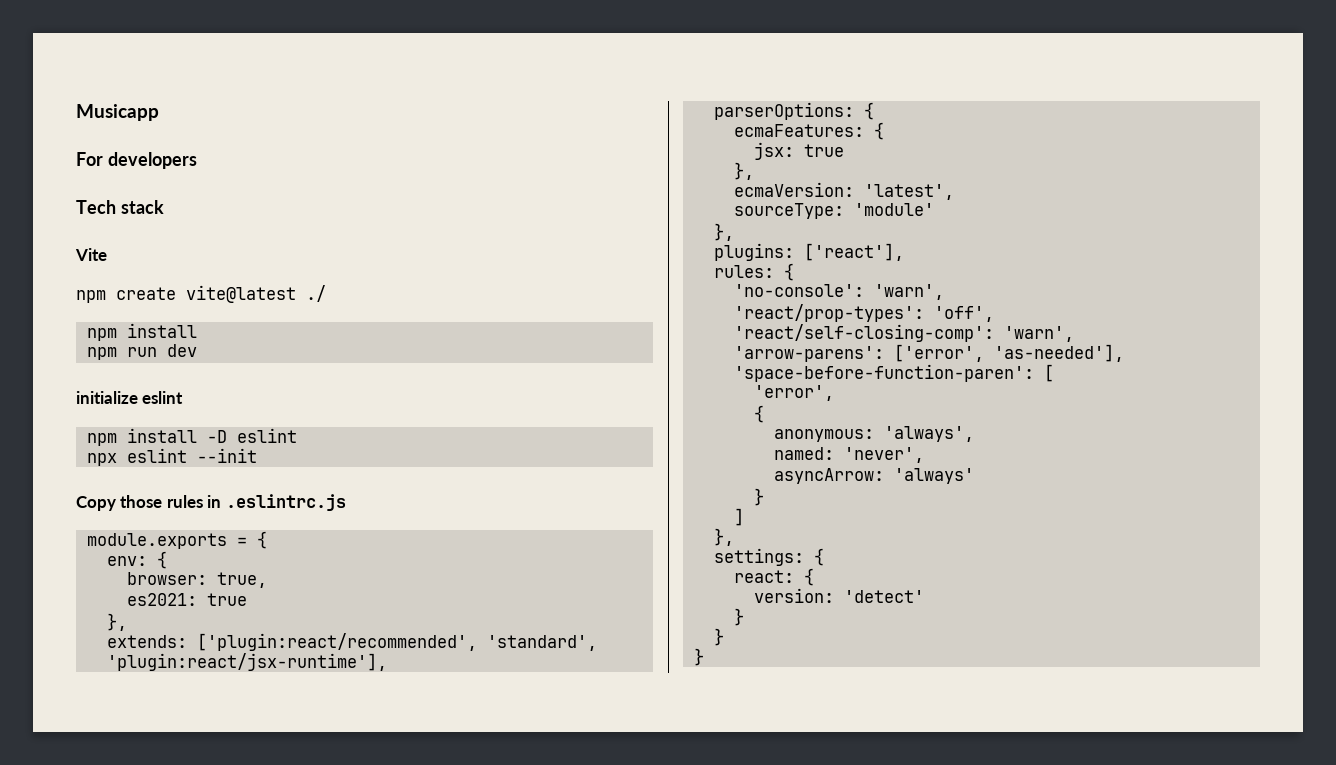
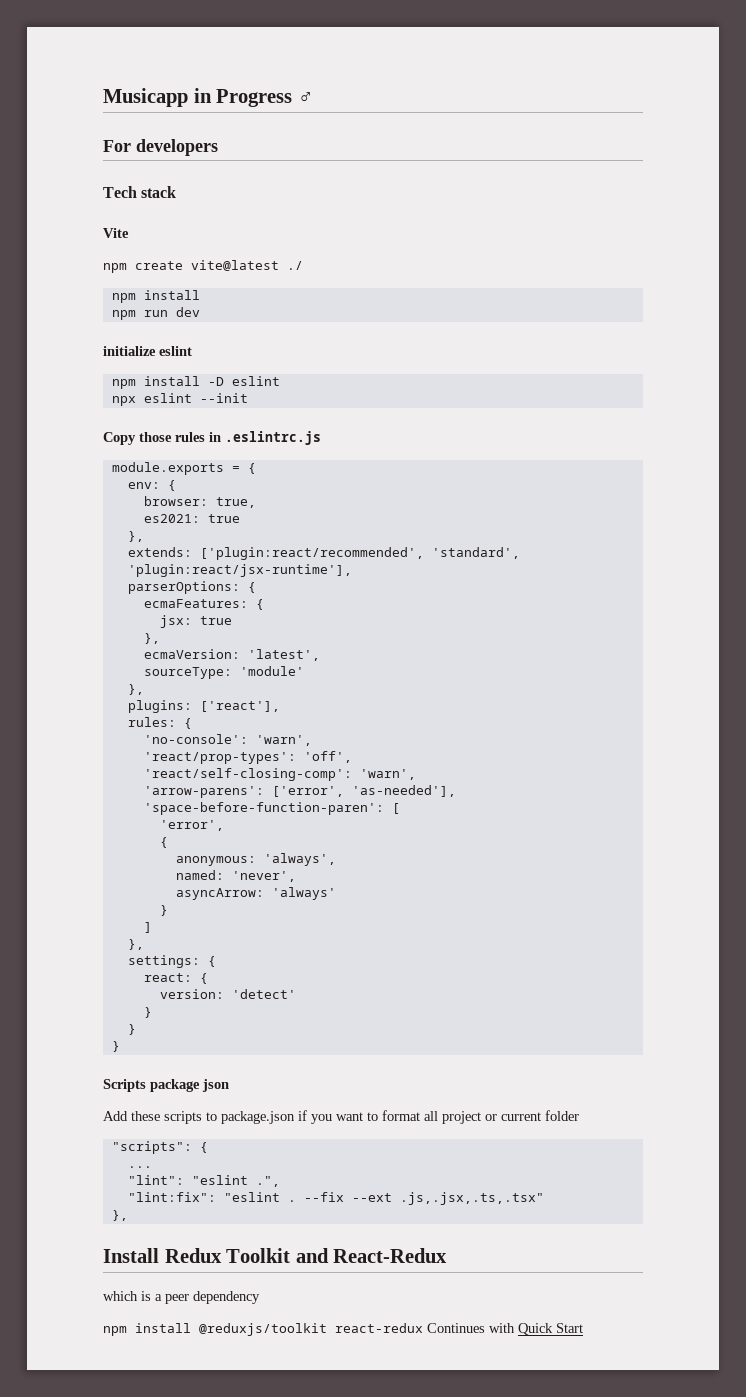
(159, 112) none -> [193,88,313,107] in Progress ♂
(704, 657) none -> [103,1079,229,1092] [103,1110,579,1124] [111,1141,208,1154] [127,1166,152,1168] [127,1175,280,1187] [127,1192,544,1205] [111,1210,128,1221] [103,1248,448,1263] [103,1291,260,1304] [103,1323,583,1336] // Scripts package json // Add these scripts to package.json if you want to format all project or current folder // "scripts": { // ... // "lint": "eslint .", // "lint:fix": "eslint . --fix --ext .js,.jsx,.ts,.tsx" // }, // Install Redux Toolkit and React-Redux // which is a peer dependency // npm install @reduxjs/toolkit react-redux Continues with Quick Start

